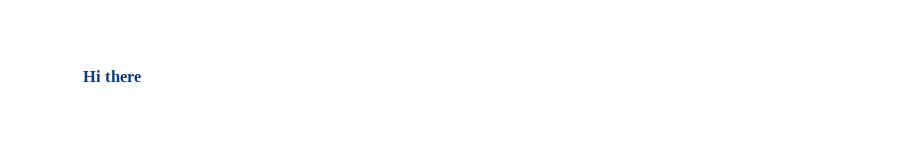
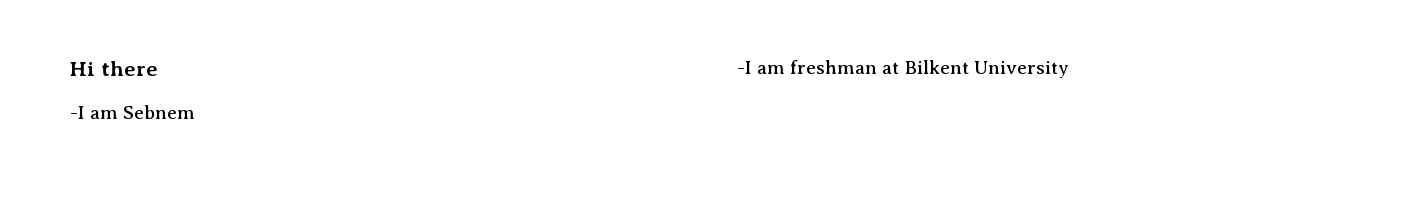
(142, 76) none -> [70,105,196,119] [737,60,1069,78] // -I am Sebnem // -I am freshman at Bilkent University

